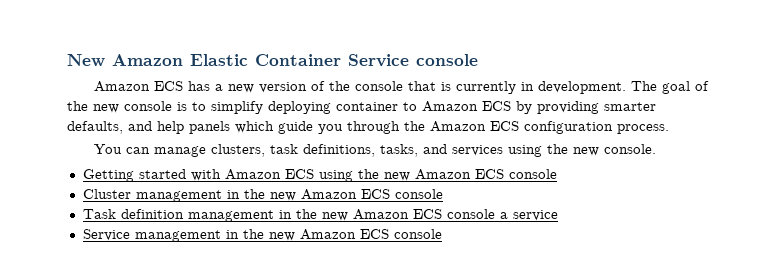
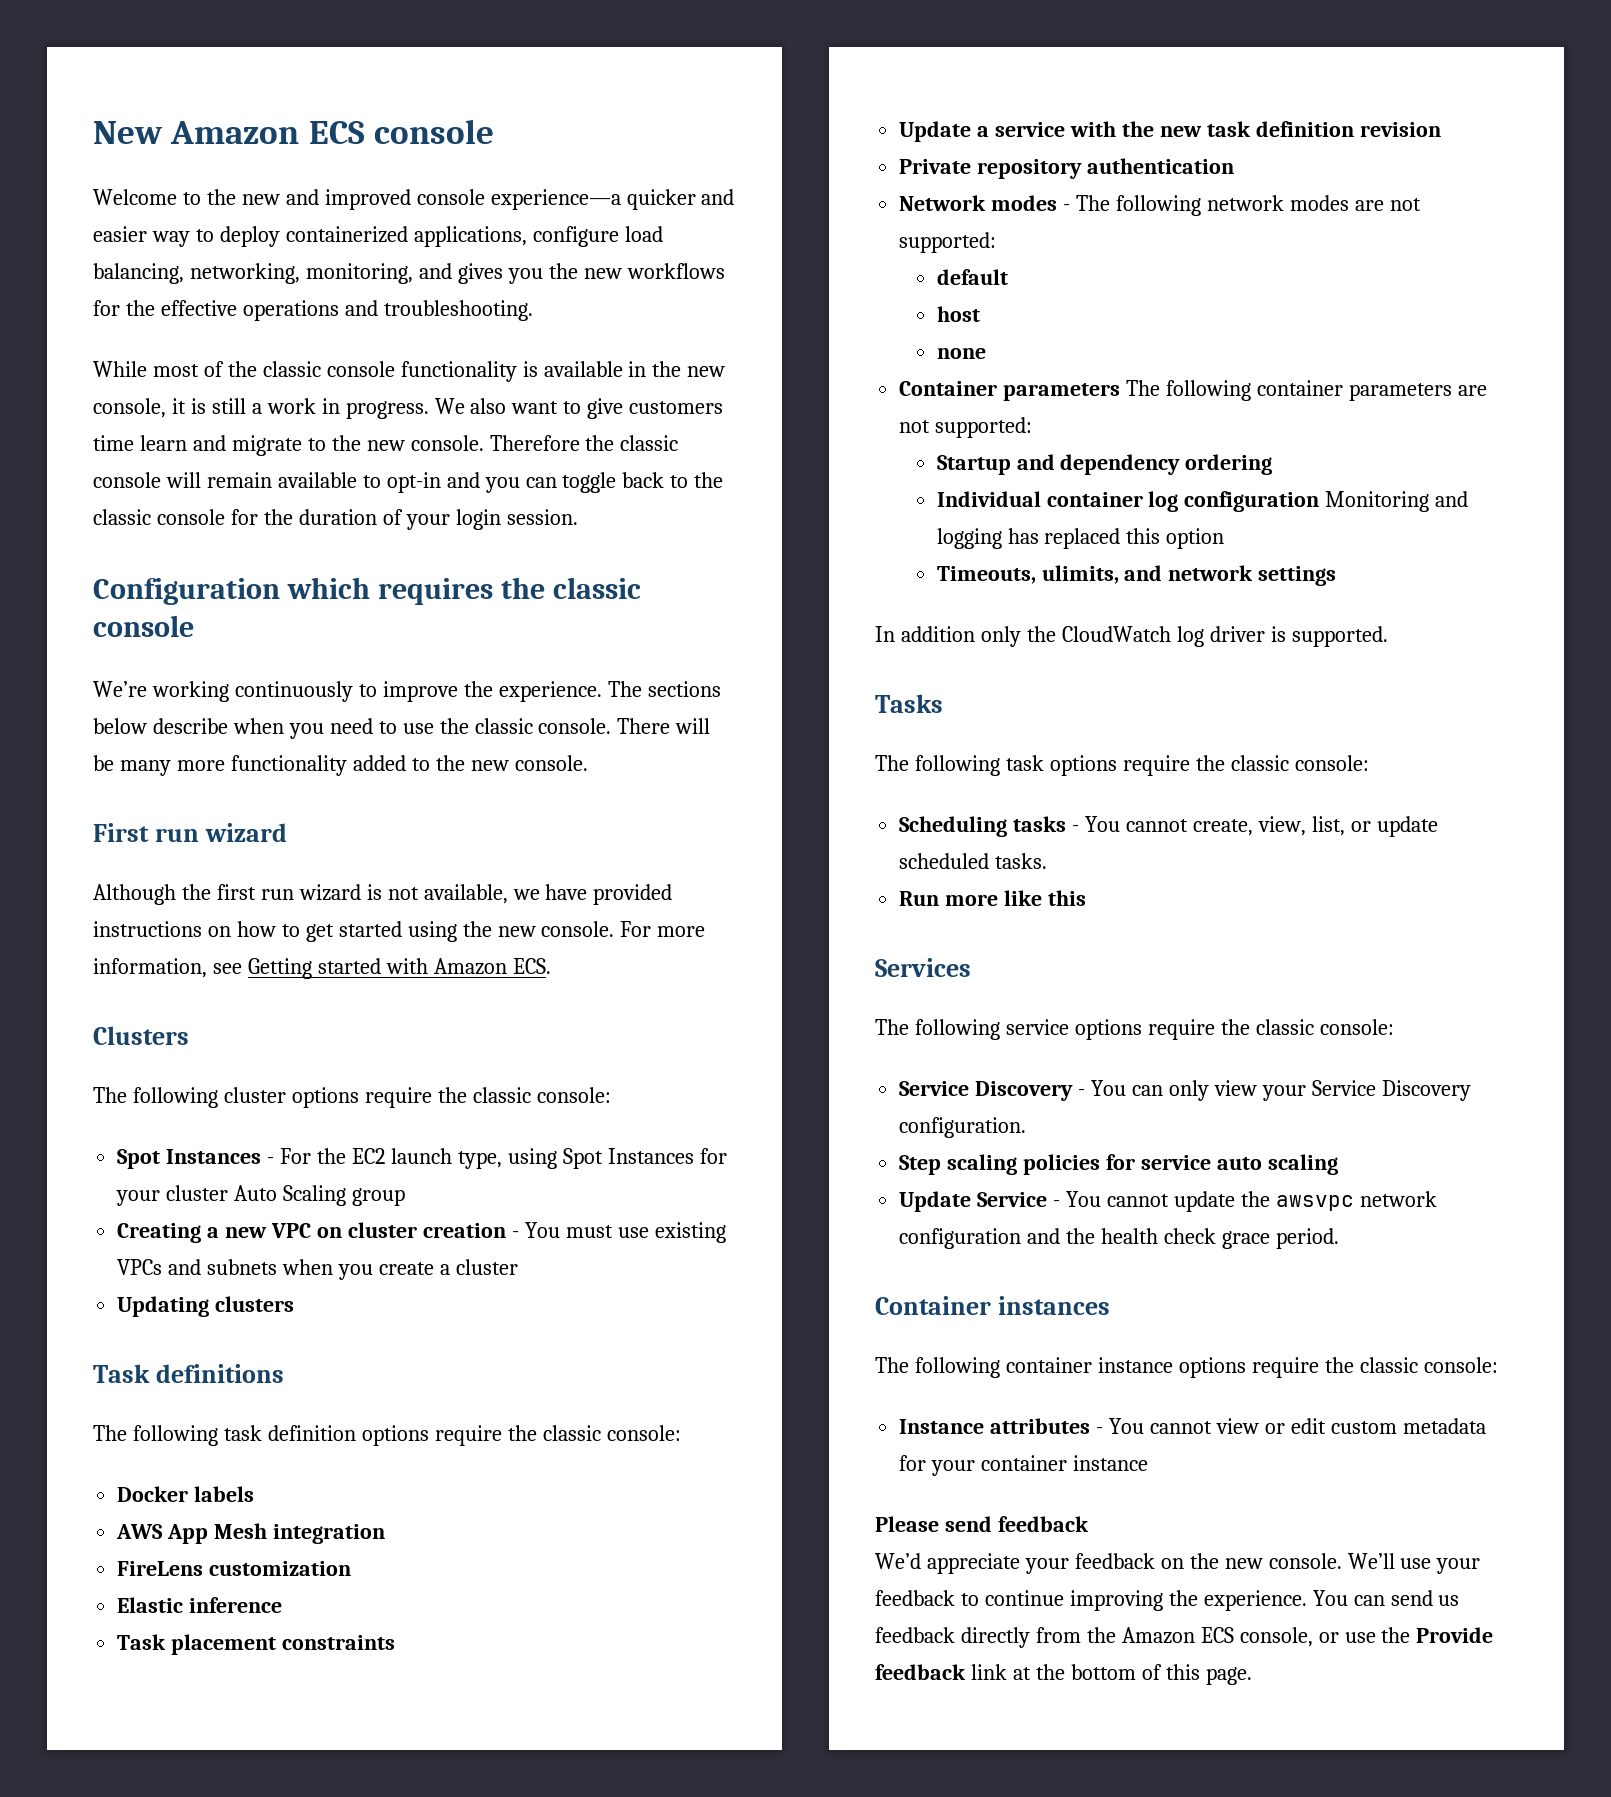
[190,54,478,67] [93,81,709,94] [67,101,656,114] [67,121,669,134] [93,144,656,157] [82,169,557,182] [82,189,443,202] [82,209,558,222] [82,229,442,242] Elastic Container Service console // Amazon ECS has a new version of the console that is currently in development. The goal of the new console is to simplify deploying container to Amazon ECS by providing smarter defaults, and help panels which guide you through the Amazon ECS configuration process. // You can manage clusters, task definitions, tasks, and services using the new console. // Getting started with Amazon ECS using the new Amazon ECS console // Cluster management in the new Amazon ECS console // Task definition management in the new Amazon ECS console a service // Service management in the new Amazon ECS console -> [308,119,494,144] [93,189,735,210] [93,226,663,247] [93,263,725,284] [93,300,533,321] [93,361,726,382] [93,398,724,419] [93,435,679,456] [93,472,724,493] [93,509,578,530] [93,577,641,605] [93,615,194,637] [93,681,721,702] [93,718,711,739] [93,755,588,776] [93,823,287,842] [93,884,673,905] [93,921,706,942] [93,958,551,979] [93,1026,189,1045] [93,1087,611,1108] [117,1148,727,1169] [116,1185,405,1206] [117,1222,726,1243] [117,1259,518,1280] [117,1296,295,1317] [93,1364,284,1383] [93,1425,681,1446] [117,1486,255,1502] [116,1523,386,1544] [117,1561,352,1576] [117,1597,283,1613] [117,1634,396,1655] [899,121,1441,142] [899,158,1235,179] [899,195,1421,216] [899,232,997,253] [936,269,1008,285] [936,306,980,322] [936,348,986,359] [899,380,1487,401] [899,417,1033,438] [936,454,1273,475] [936,491,1469,512] [936,528,1225,549] [936,565,1337,586] [875,626,1388,647] [875,694,943,713] [875,755,1369,776] [899,816,1438,837] [899,853,1048,869] [899,890,1087,906] [875,958,971,977] [875,1019,1394,1040] [899,1080,1471,1101] [899,1117,1027,1138] [899,1154,1338,1175] [899,1191,1437,1212] [899,1228,1339,1249] [875,1296,1110,1315] [875,1357,1498,1378] [899,1418,1486,1434] [899,1455,1149,1476] [875,1516,1089,1532] [875,1553,1481,1574] [875,1590,1460,1611] [875,1627,1494,1648] [875,1664,1252,1685] ECS console // Welcome to the new and improved console experience—a quicker and easier way to deploy containerized applications, configure load balancing, networking, monitoring, and gives you the new workflows for the effective operations and troubleshooting. // While most of the classic console functionality is available in the new console, it is still a work in progress. We also want to give customers time learn and migrate to the new console. Therefore the classic console will remain available to opt-in and you can toggle back to the classic console for the duration of your login session. // Configuration which requires the classic console // We’re working continuously to improve the experience. The sections below describe when you need to use the classic console. There will be many more functionality added to the new console. // First run wizard // Although the first run wizard is not available, we have provided instructions on how to get started using the new console. For more information, see Getting started with Amazon ECS. // Clusters // The following cluster options require the classic console: // Spot Instances - For the EC2 launch type, using Spot Instances for your cluster Auto Scaling group // Creating a new VPC on cluster creation - You must use existing VPCs and subnets when you create a cluster // Updating clusters // Task definitions // The following task definition options require the classic console: // Docker labels // AWS App Mesh integration // FireLens customization // Elastic inference // Task placement constraints // Update a service with the new task definition revision // Private repository authentication // Network modes - The following network modes are not supported: // default // host // none // Container parameters The following container parameters are not supported: // Startup and dependency ordering // Individual container log configuration Monitoring and logging has replaced this option // Timeouts, ulimits, and network settings // In addition only the CloudWatch log driver is supported. // Tasks // The following task options require the classic console: // Scheduling tasks - You cannot create, view, list, or update scheduled tasks. // Run more like this // Services // The following service options require the classic console: // Service Discovery - You can only view your Service Discovery configuration. // Step scaling policies for service auto scaling // Update Service - You cannot update the awsvpc network configuration and the health check grace period. // Container instances // The following container instance options require the classic console: // Instance attributes - You cannot view or edit custom metadata for your container instance // Please send feedback // We’d appreciate your feedback on the new console. We’ll use your feedback to continue improving the experience. You can send us feedback directly from the Amazon ECS console, or use the Provide feedback link at the bottom of this page.

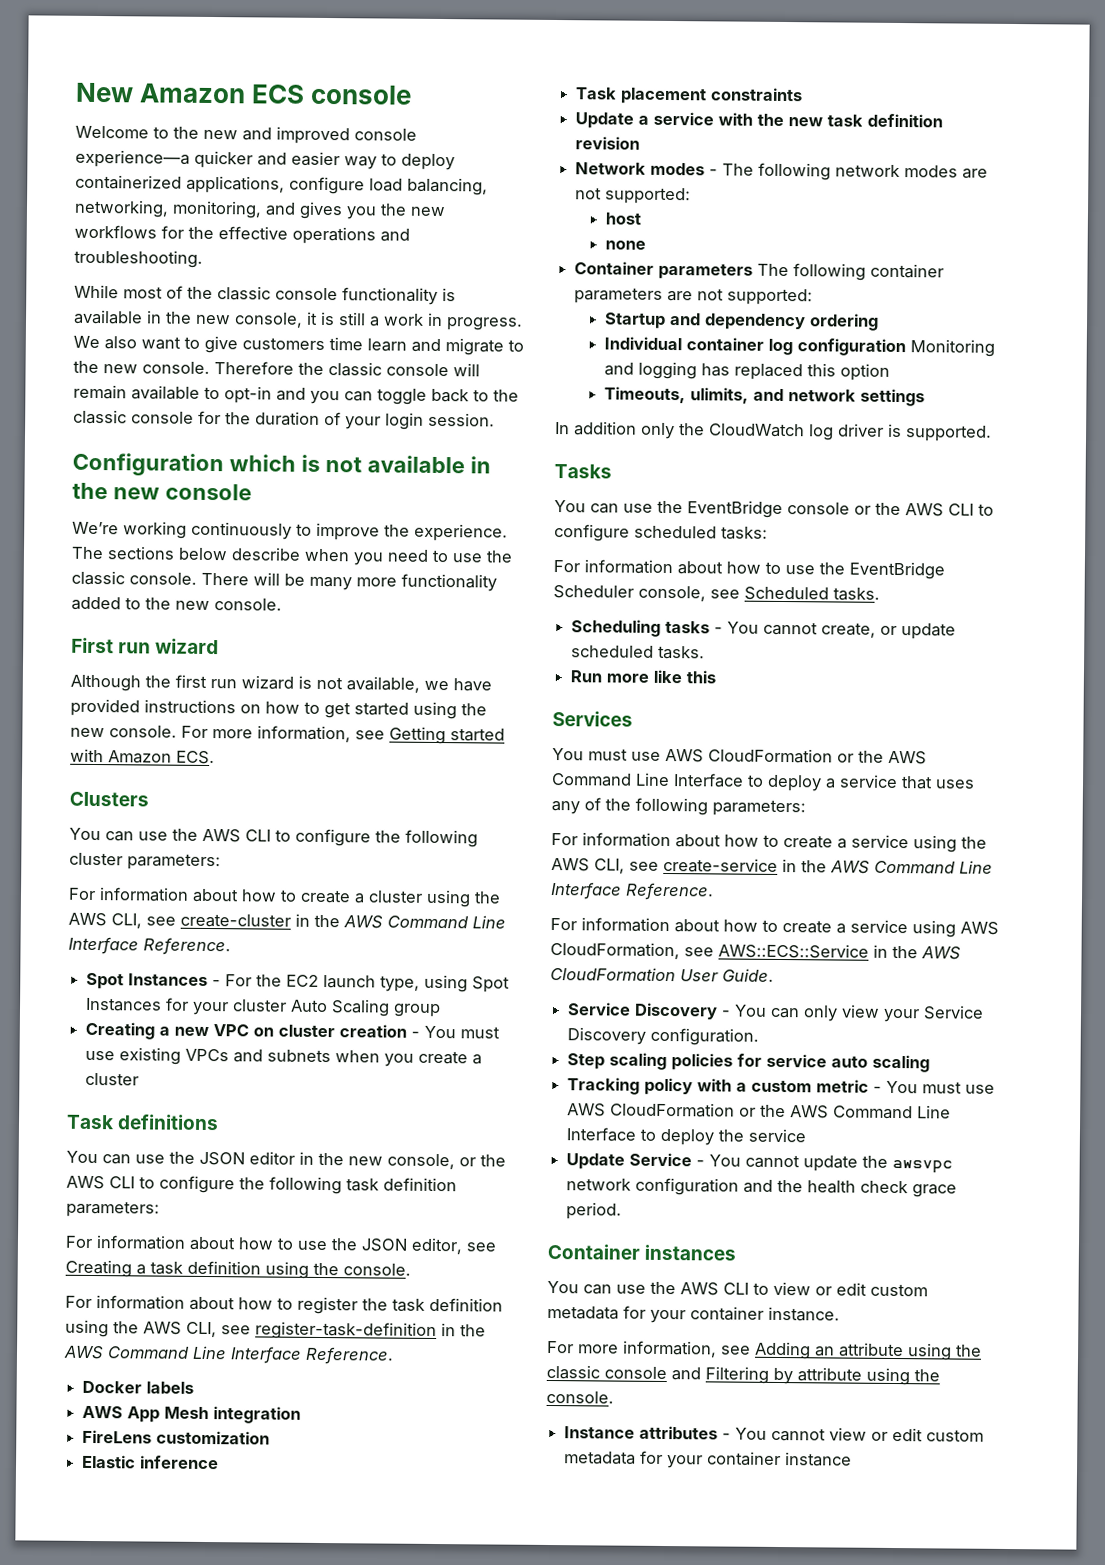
[377,577,641,605] requires the classic -> [300,454,491,474] [72,482,160,500] is not available in the new
[93,1087,611,1108] The following cluster options require the classic console: -> [69,827,478,848] [69,852,221,871] [68,887,501,908] [68,912,506,929] [68,936,231,956] You can use the AWS CLI to configure the following cluster parameters: // For information about how to create a cluster using the AWS CLI, see create-cluster in the AWS Command Line Interface Reference.
[117,1296,295,1317] // Updating clusters -> (140, 1079) none
[93,1425,681,1446] The following task definition options require the classic console: -> [66,1150,506,1170] [66,1175,457,1195] [66,1200,160,1218] [65,1235,496,1255] [65,1259,411,1279] [65,1295,503,1315] [65,1319,486,1341] [63,1345,394,1365] You can use the JSON editor in the new console, or the AWS CLI to configure the following task definition parameters: // For information about how to use the JSON editor, see Creating a task definition using the console. // For information about how to register the task definition using the AWS CLI, see register-task-definition in the AWS Command Line Interface Reference.
[899,158,1235,179] // Private repository authentication -> (641, 143) none
[936,269,1008,285] // default -> (692, 196) none
[875,755,1369,776] The following task options require the classic console: -> [554,500,994,518] [554,524,768,542] [553,559,945,580] [553,585,880,602] You can use the EventBridge console or the AWS CLI to configure scheduled tasks: // For information about how to use the EventBridge Scheduler console, see Scheduled tasks.
[1257,816,1345,836] view, list, -> (877, 630) none
[875,1019,1394,1040] The following service options require the classic console: -> [552,747,927,765] [551,772,975,792] [551,797,806,817] [551,832,987,853] [551,857,993,874] [550,881,714,901] [550,917,999,938] [550,941,961,960] [550,966,774,982] You must use AWS CloudFormation or the AWS Command Line Interface to deploy a service that uses any of the following parameters: // For information about how to create a service using the AWS CLI, see create-service in the AWS Command Line Interface Reference. // For information about how to create a service using AWS CloudFormation, see AWS::ECS::Service in the AWS CloudFormation User Guide.
(1338, 1164) none -> [567,1077,996,1096] [567,1102,952,1120] [566,1127,807,1146] // Tracking policy with a custom metric - You must use AWS CloudFormation or the AWS Command Line Interface to deploy the service
[875,1357,1498,1378] The following container instance options require the classic console: -> [547,1280,928,1297] [547,1305,840,1324] [547,1340,982,1361] [546,1364,940,1386] [546,1390,614,1404] You can use the AWS CLI to view or edit custom metadata for your container instance. // For more information, see Adding an attribute using the classic console and Filtering by attribute using the console.
[875,1516,1089,1532] [875,1553,1481,1574] [875,1590,1460,1611] [875,1627,1494,1648] [875,1664,1252,1685] // Please send feedback // We’d appreciate your feedback on the new console. We’ll use your feedback to continue improving the experience. You can send us feedback directly from the Amazon ECS console, or use the Provide feedback link at the bottom of this page. -> (853, 1459) none

